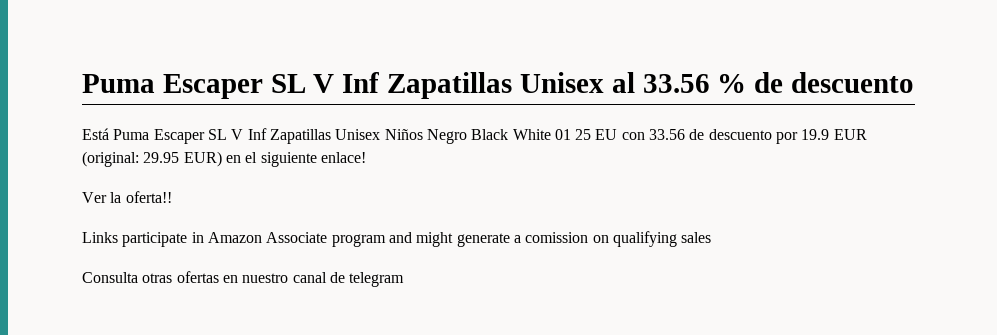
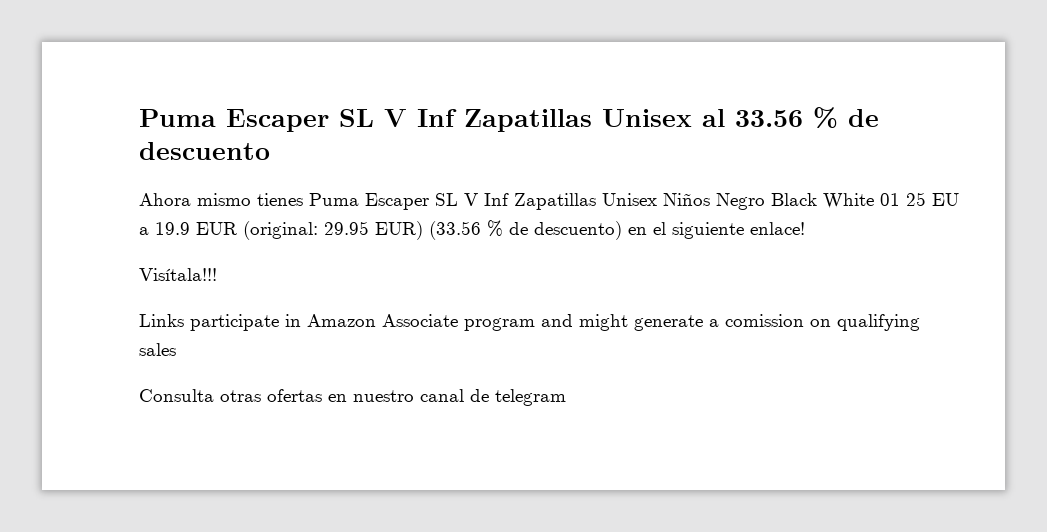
[82,128,109,140] Está -> [139,193,303,206] Ahora mismo tienes
[621,129,799,144] con 33.56 de descuento por -> [139,227,149,235] a
(222, 159) none -> [429,220,622,240] (33.56 % de descuento)
[82,191,172,203] Ver la oferta!! -> [139,268,217,281] Visítala!!!

